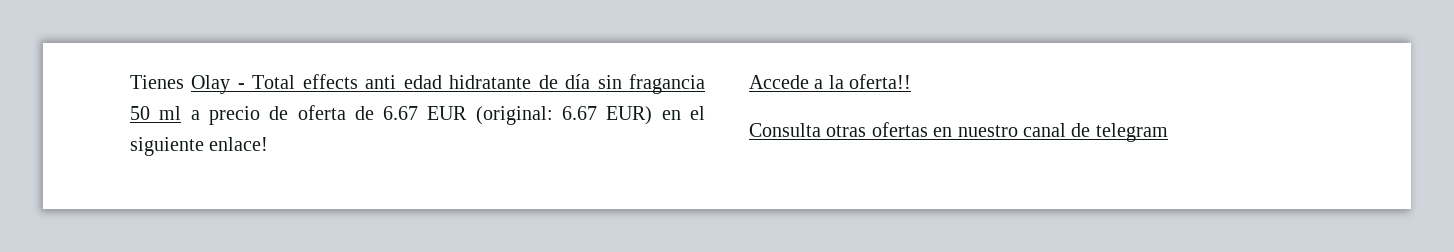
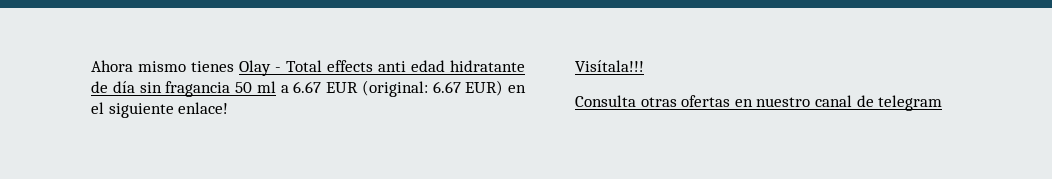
[130,75,184,89] Tienes -> [91,60,234,72] Ahora mismo tienes
[208,105,374,125] precio de oferta de -> (289, 89) none
[749,74,912,89] Accede a la oferta!! -> [575,60,644,72] Visítala!!!

